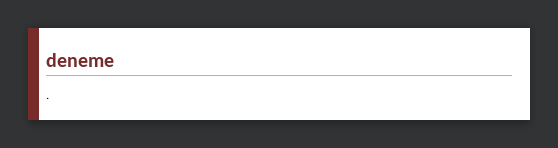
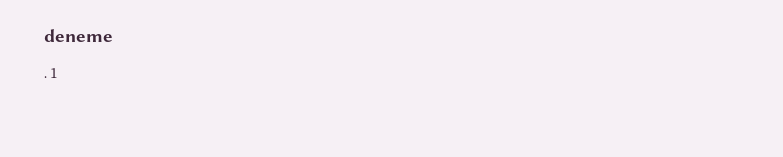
(49, 98) none -> [50,68,57,78] 1

